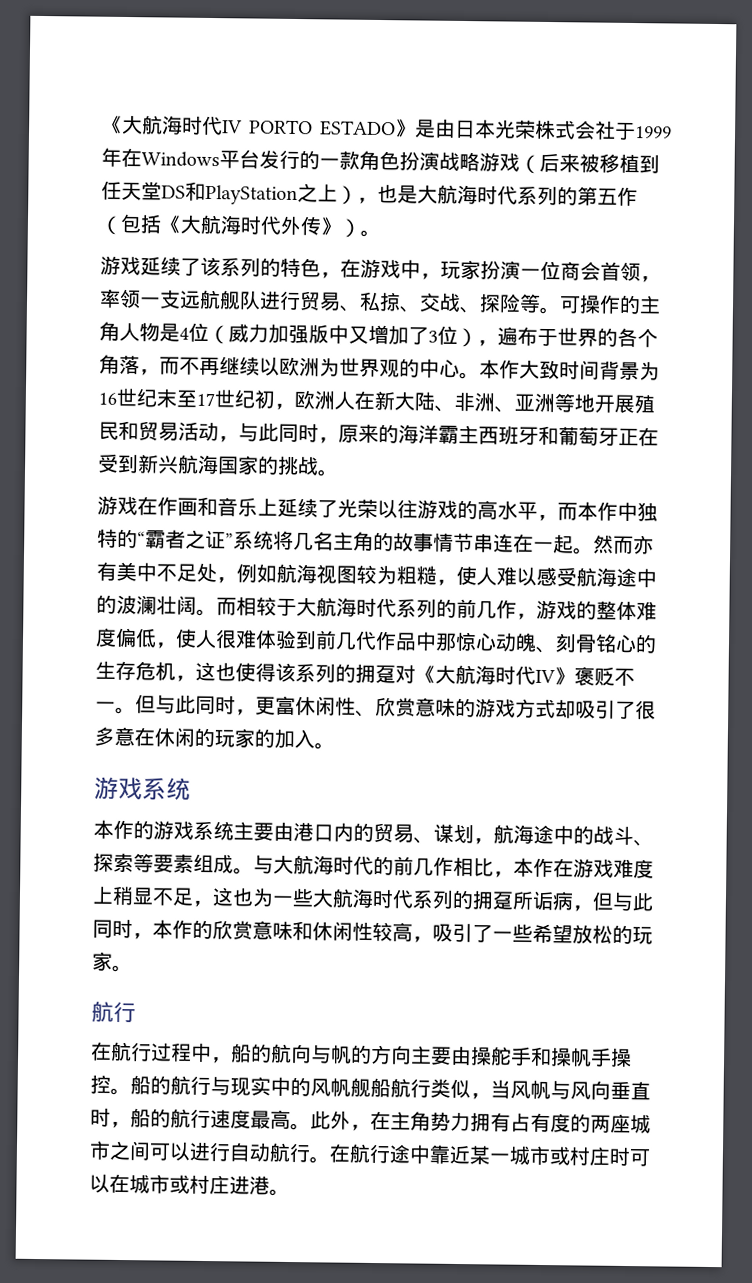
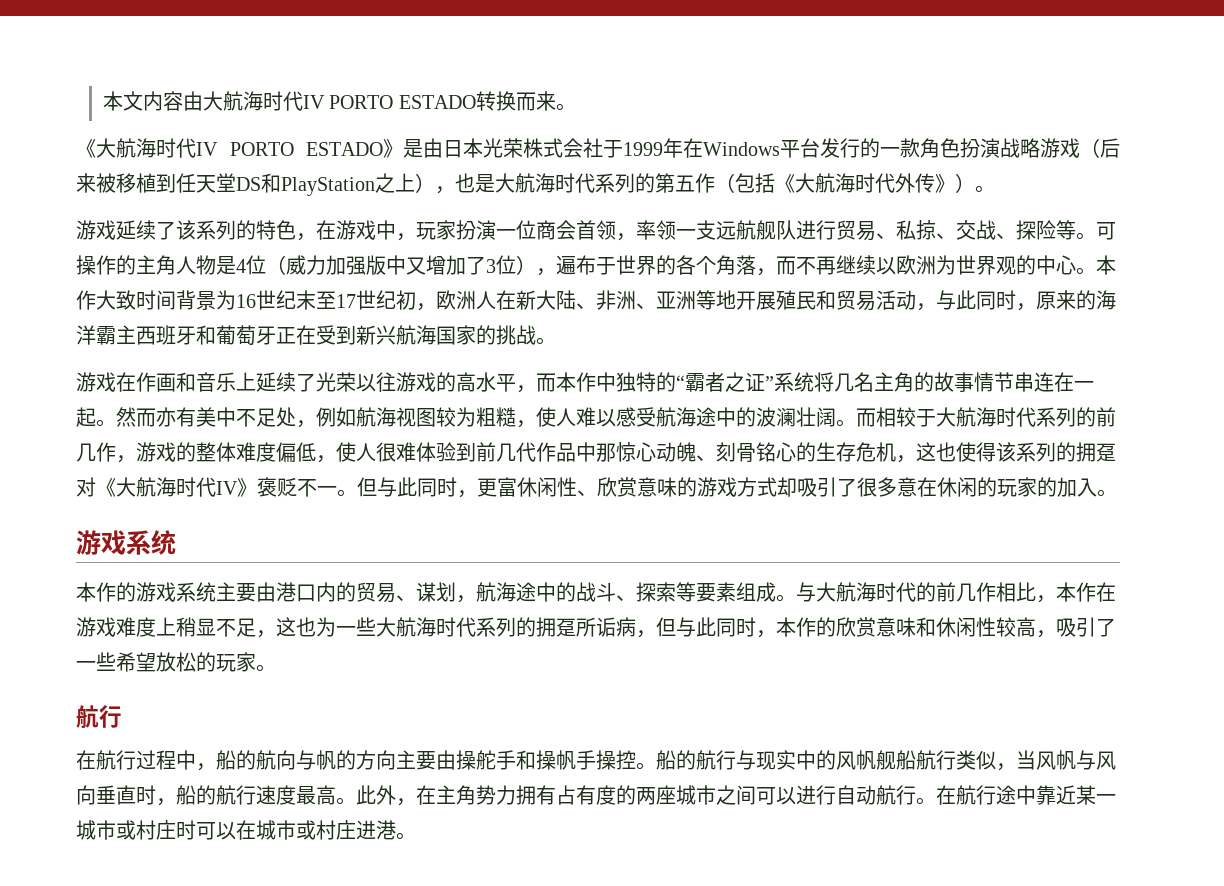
(102, 124) none -> [103,91,576,111] 本文内容由大航海时代IV PORTO ESTADO转换而来。 //

